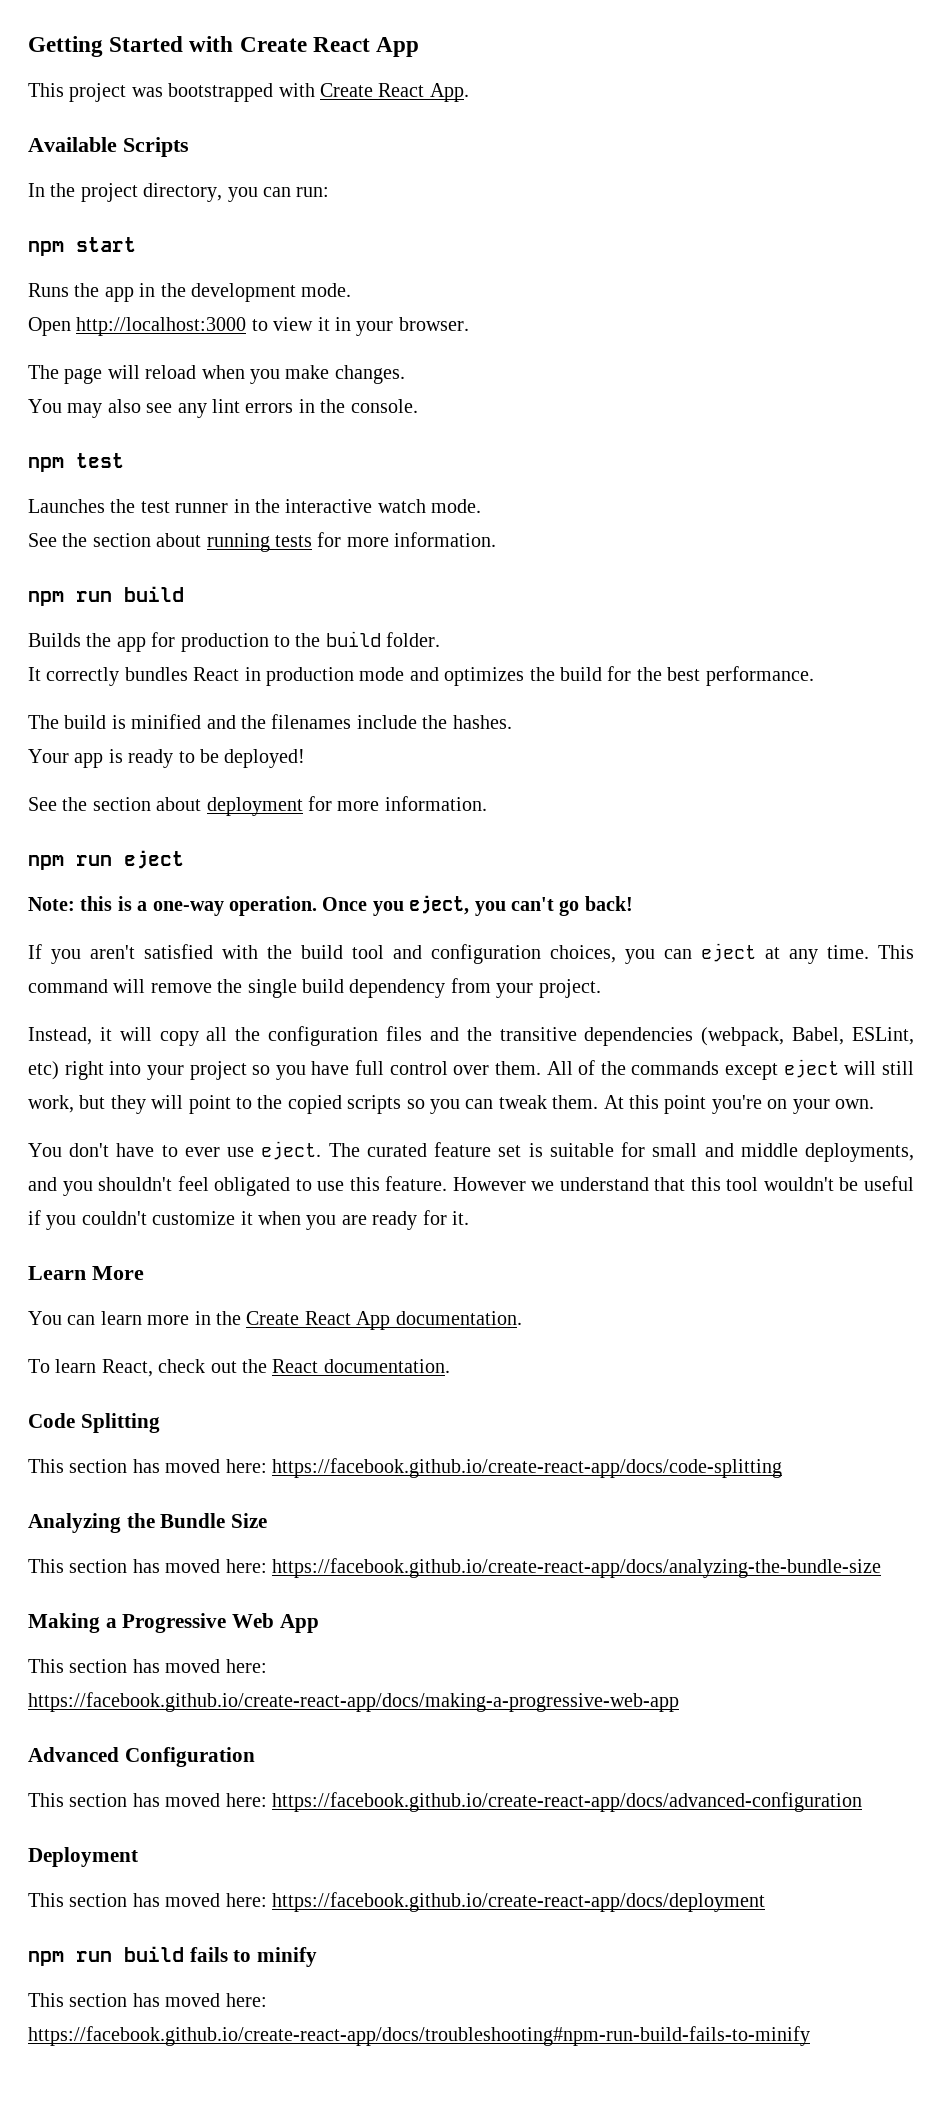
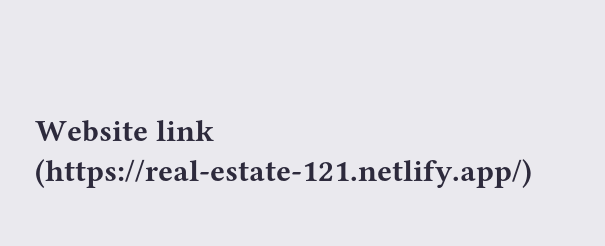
[28,36,420,57] [28,83,469,102] [28,137,189,157] [28,183,330,202] [28,237,136,256] [28,283,352,302] [28,317,469,336] [28,365,405,384] [28,399,418,418] [28,453,124,472] [28,499,482,513] [28,532,497,552] [28,586,184,606] [28,631,441,652] [28,666,814,686] [28,714,512,729] [28,749,306,768] [28,796,487,816] [28,850,184,870] [28,895,633,916] [28,943,914,964] [28,978,601,998] [28,1026,914,1046] [28,1059,915,1080] [28,1095,874,1114] [28,1141,915,1162] [28,1176,914,1196] [28,1210,469,1230] [28,1266,144,1280] [28,1311,522,1330] [28,1359,450,1377] [28,1413,160,1433] [28,1458,782,1478] [28,1513,268,1533] [28,1558,881,1578] [28,1613,319,1633] [28,1659,267,1673] [28,1692,679,1712] [28,1747,255,1767] [28,1792,862,1812] [28,1847,138,1867] [28,1892,765,1912] [28,1946,318,1967] [28,1993,267,2007] [28,2026,810,2046] Getting Started with Create React App // This project was bootstrapped with Create React App. // Available Scripts // In the project directory, you can run: // npm start // Runs the app in the development mode. // Open http://localhost:3000 to view it in your browser. // The page will reload when you make changes. // You may also see any lint errors in the console. // npm test // Launches the test runner in the interactive watch mode. // See the section about running tests for more information. // npm run build // Builds the app for production to the build folder. // It correctly bundles React in production mode and optimizes the build for the best performance. // The build is minified and the filenames include the hashes. // Your app is ready to be deployed! // See the section about deployment for more information. // npm run eject // Note: this is a one-way operation. Once you eject, you can't go back! // If you aren't satisfied with the build tool and configuration choices, you can eject at any time. This command will remove the single build dependency from your project. // Instead, it will copy all the configuration files and the transitive dependencies (webpack, Babel, ESLint, etc) right into your project so you have full control over them. All of the commands except eject will still work, but they will point to the copied scripts so you can tweak them. At this point you're on your own. // You don't have to ever use eject. The curated feature set is suitable for small and middle deployments, and you shouldn't feel obligated to use this feature. However we understand that this tool wouldn't be useful if you couldn't customize it when you are ready for it. // Learn More // You can learn more in the Create React App documentation. // To learn React, check out the React documentation. // Code Splitting // This section has moved here: https://facebook.github.io/create-react-app/docs/code-splitting // Analyzing the Bundle Size // This section has moved here: https://facebook.github.io/create-react-app/docs/analyzing-the-bundle-size // Making a Progressive Web App // This section has moved here: https://facebook.github.io/create-react-app/docs/making-a-progressive-web-app // Advanced Configuration // This section has moved here: https://facebook.github.io/create-react-app/docs/advanced-configuration // Deployment // This section has moved here: https://facebook.github.io/create-react-app/docs/deployment // npm run build fails to minify // This section has moved here: https://facebook.github.io/create-react-app/docs/troubleshooting#npm-run-build-fails-to-minify -> [35,120,215,142] [35,159,532,188] Website link (https://real-estate-121.netlify.app/)

